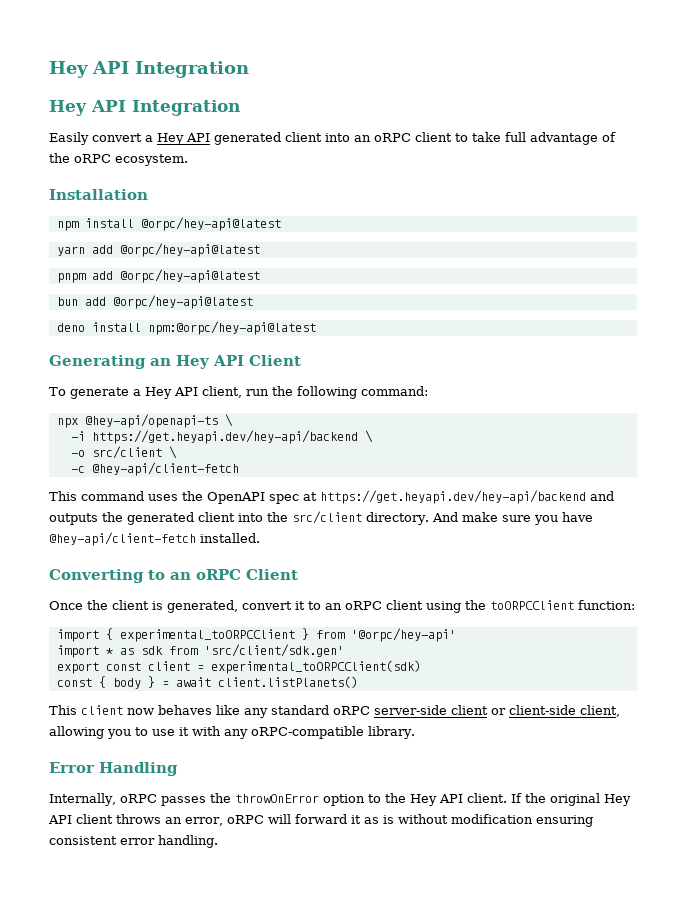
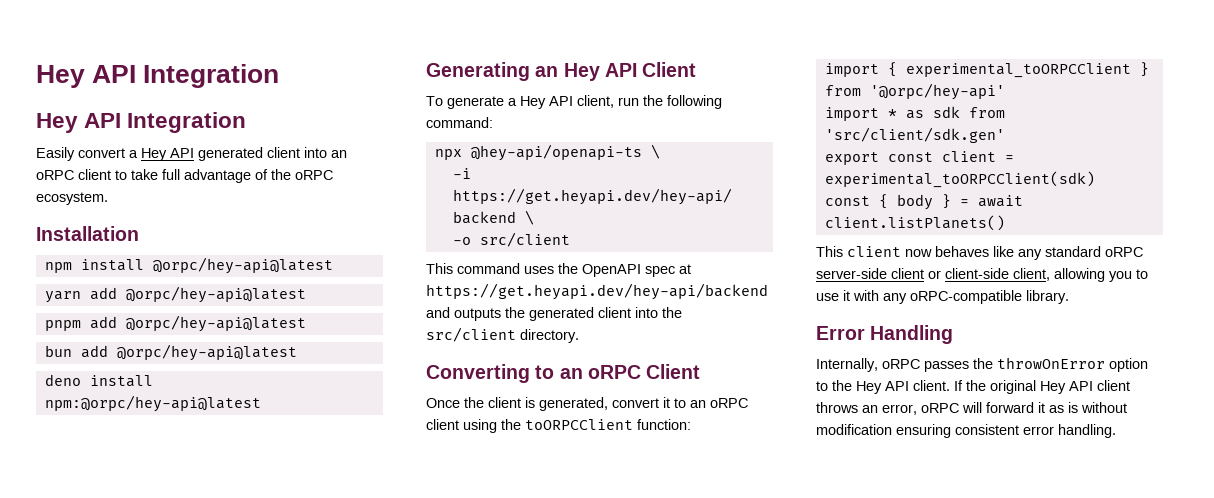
[168,446,177,459] [70,462,239,476] \ // -c @hey-api/client-fetch -> (570, 239) none
[431,512,593,525] [49,532,260,546] And make sure you have @hey-api/client-fetch installed. -> (579, 336) none

